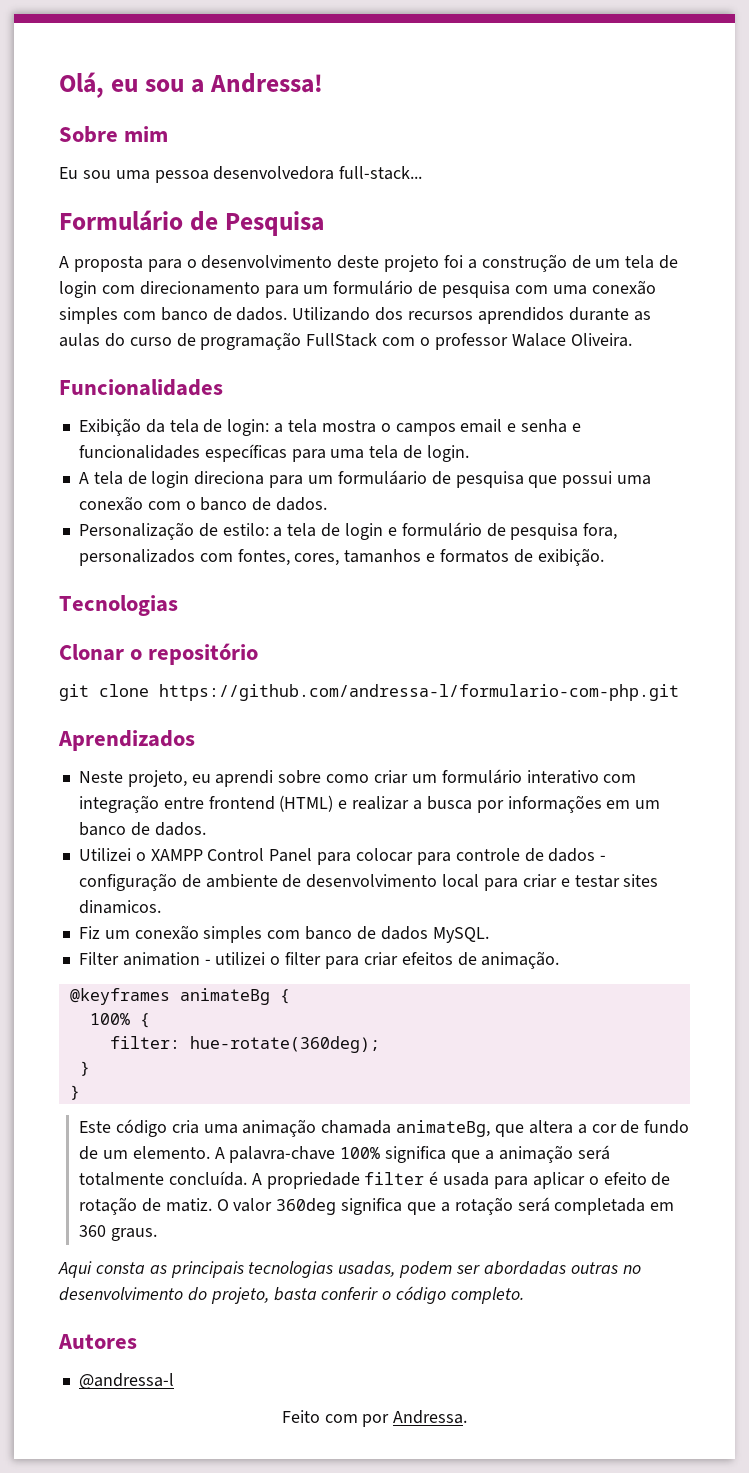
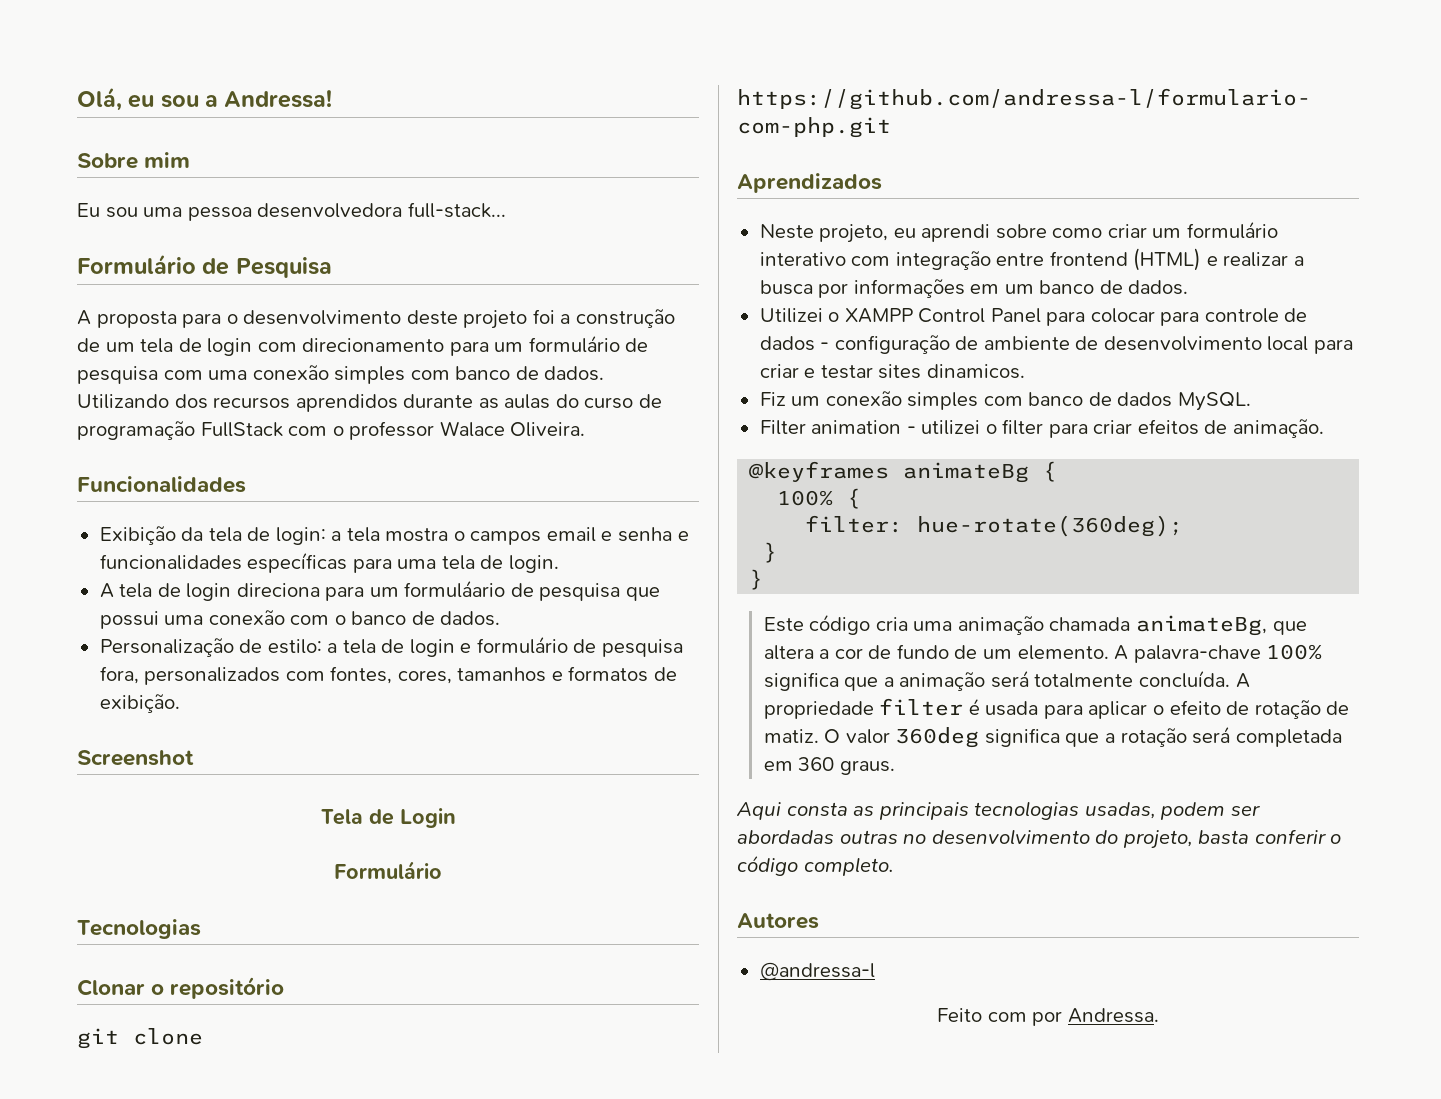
(604, 557) none -> [77,750,194,766] [320,808,456,828] [334,861,442,879] // Screenshot // Tela de Login // Formulário

